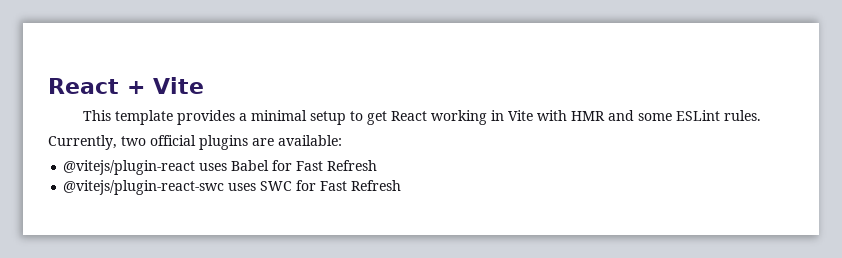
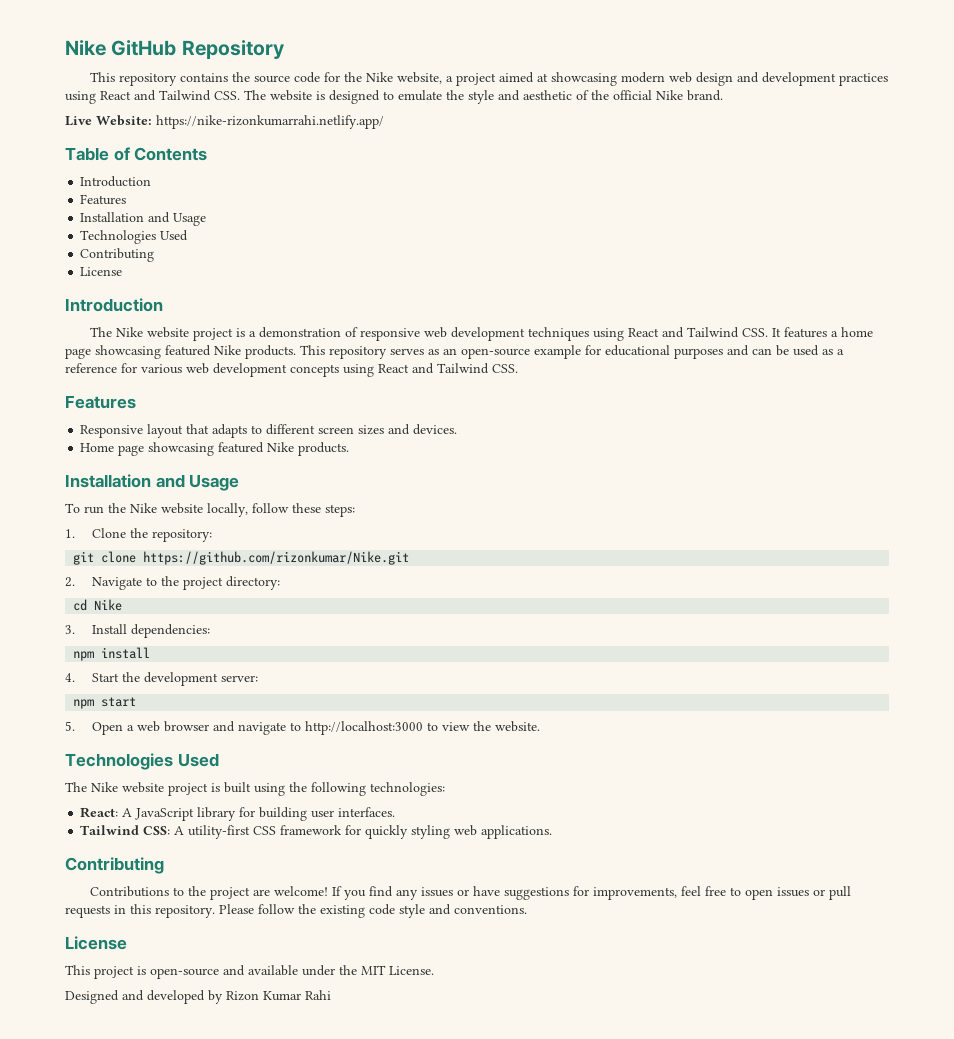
[48,77,204,94] [82,110,761,125] [48,135,342,150] [63,160,378,175] [63,180,402,195] React + Vite // This template provides a minimal setup to get React working in Vite with HMR and some ESLint rules. // Currently, two official plugins are available: // @vitejs/plugin-react uses Babel for Fast Refresh // @vitejs/plugin-react-swc uses SWC for Fast Refresh -> [65,40,284,59] [89,72,888,86] [65,90,723,104] [65,115,384,129] [65,147,208,161] [80,176,152,187] [80,194,127,205] [80,212,207,226] [80,230,189,244] [80,248,155,262] [80,267,123,276] [65,298,163,312] [89,327,873,341] [65,345,844,359] [65,363,518,377] [65,395,136,409] [80,424,458,438] [80,442,350,456] [65,474,240,491] [65,503,355,517] [65,528,213,542] [73,551,410,565] [65,576,281,590] [73,599,123,611] [65,624,211,638] [73,647,151,661] [65,672,259,686] [73,697,137,709] [65,721,541,735] [65,753,219,770] [65,782,445,796] [80,807,396,821] [80,825,553,839] [65,857,164,874] [89,886,851,900] [65,904,527,918] [65,936,127,950] [65,965,434,979] [65,990,331,1004] Nike GitHub Repository // This repository contains the source code for the Nike website, a project aimed at showcasing modern web design and development practices using React and Tailwind CSS. The website is designed to emulate the style and aesthetic of the official Nike brand. // Live Website: https://nike-rizonkumarrahi.netlify.app/ // Table of Contents // Introduction // Features // Installation and Usage // Technologies Used // Contributing // License // Introduction // The Nike website project is a demonstration of responsive web development techniques using React and Tailwind CSS. It features a home page showcasing featured Nike products. This repository serves as an open-source example for educational purposes and can be used as a reference for various web development concepts using React and Tailwind CSS. // Features // Responsive layout that adapts to different screen sizes and devices. // Home page showcasing featured Nike products. // Installation and Usage // To run the Nike website locally, follow these steps: // 1. Clone the repository: // git clone https://github.com/rizonkumar/Nike.git // 2. Navigate to the project directory: // cd Nike // 3. Install dependencies: // npm install // 4. Start the development server: // npm start // 5. Open a web browser and navigate to http://localhost:3000 to view the website. // Technologies Used // The Nike website project is built using the following technologies: // React: A JavaScript library for building user interfaces. // Tailwind CSS: A utility-first CSS framework for quickly styling web applications. // Contributing // Contributions to the project are welcome! If you find any issues or have suggestions for improvements, feel free to open issues or pull requests in this repository. Please follow the existing code style and conventions. // License // This project is open-source and available under the MIT License. // Designed and developed by Rizon Kumar Rahi

